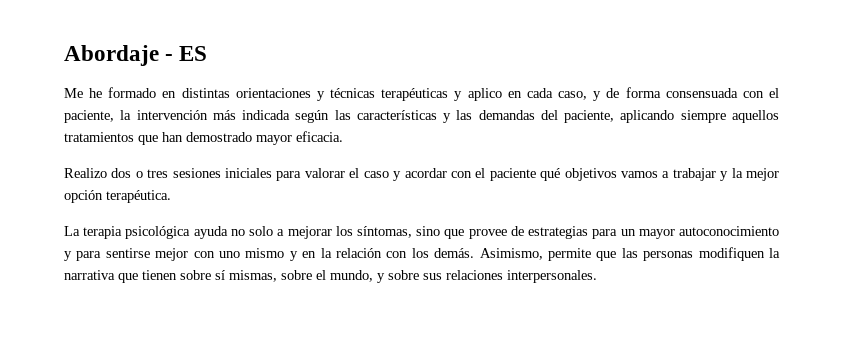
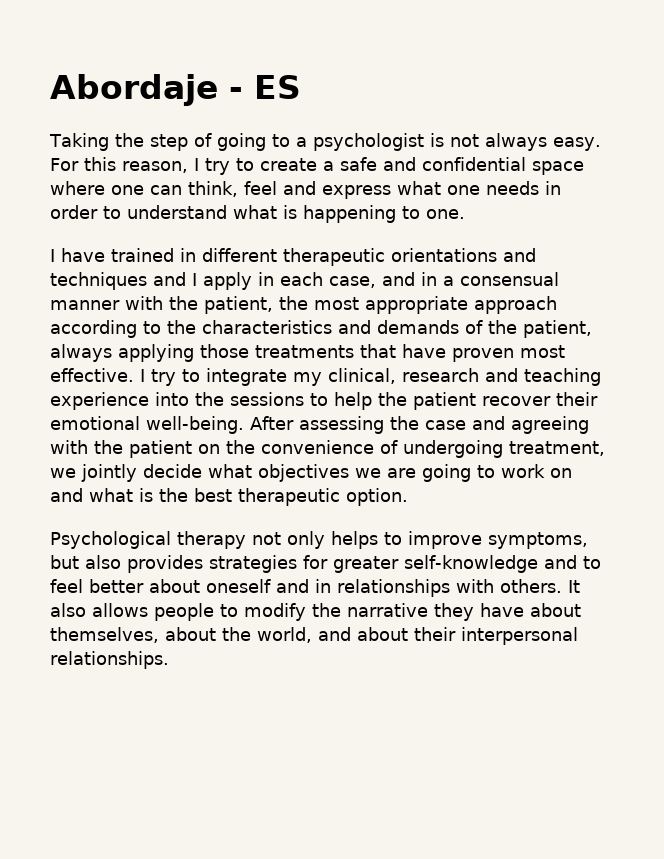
[64,87,779,101] [64,110,779,123] [64,131,343,145] [64,168,779,181] [64,190,171,203] [64,226,779,239] [64,247,780,261] [64,270,597,283] Me he formado en distintas orientaciones y técnicas terapéuticas y aplico en cada caso, y de forma consensuada con el paciente, la intervención más indicada según las características y las demandas del paciente, aplicando siempre aquellos tratamientos que han demostrado mayor eficacia. // Realizo dos o tres sesiones iniciales para valorar el caso y acordar con el paciente qué objetivos vamos a trabajar y la mejor opción terapéutica. // La terapia psicológica ayuda no solo a mejorar los síntomas, sino que provee de estrategias para un mayor autoconocimiento y para sentirse mejor con uno mismo y en la relación con los demás. Asimismo, permite que las personas modifiquen la narrativa que tienen sobre sí mismas, sobre el mundo, y sobre sus relaciones interpersonales. -> [49,133,601,151] [50,157,584,175] [50,181,561,199] [50,205,465,223] [50,248,536,266] [50,272,559,290] [50,296,557,314] [50,320,592,338] [50,344,565,362] [50,368,601,386] [50,392,598,410] [50,416,589,434] [50,440,605,458] [50,464,572,482] [50,488,408,506] [50,531,588,549] [50,555,601,573] [50,579,580,597] [50,603,581,621] [50,627,578,645] [50,651,169,669] Taking the step of going to a psychologist is not always easy. For this reason, I try to create a safe and confidential space where one can think, feel and express what one needs in order to understand what is happening to one. // I have trained in different therapeutic orientations and techniques and I apply in each case, and in a consensual manner with the patient, the most appropriate approach according to the characteristics and demands of the patient, always applying those treatments that have proven most effective. I try to integrate my clinical, research and teaching experience into the sessions to help the patient recover their emotional well-being. After assessing the case and agreeing with the patient on the convenience of undergoing treatment, we jointly decide what objectives we are going to work on and what is the best therapeutic option. // Psychological therapy not only helps to improve symptoms, but also provides strategies for greater self-knowledge and to feel better about oneself and in relationships with others. It also allows people to modify the narrative they have about themselves, about the world, and about their interpersonal relationships.

